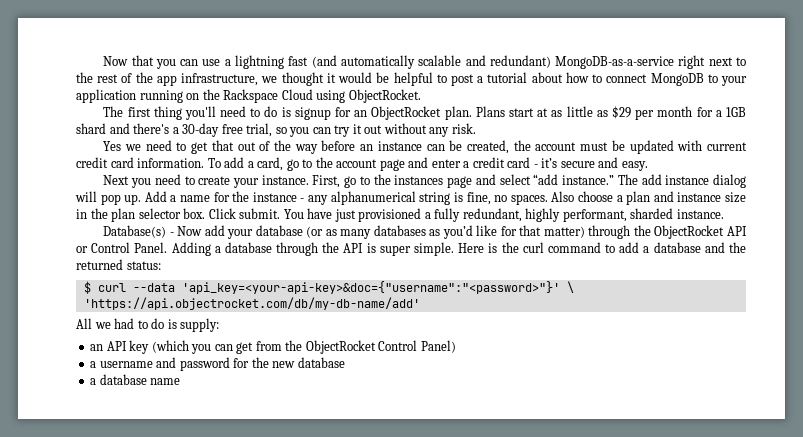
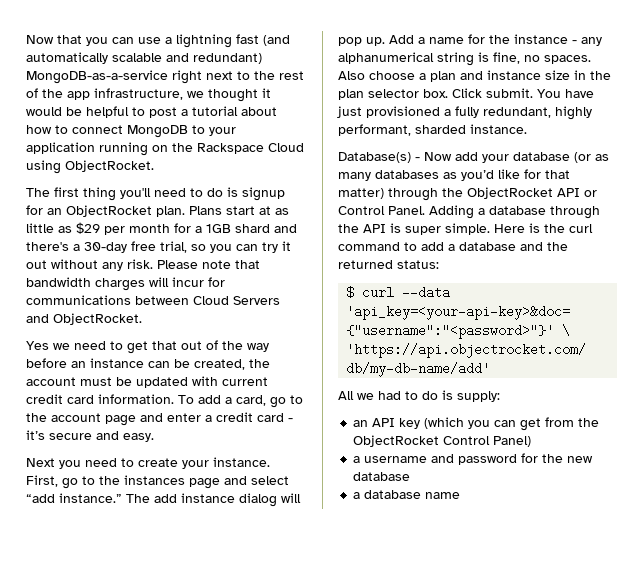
(476, 128) none -> [157,260,260,269] [26,277,225,291] [26,295,280,305] [26,313,142,325] Please note that bandwidth charges will incur for communications between Cloud Servers and ObjectRocket.

